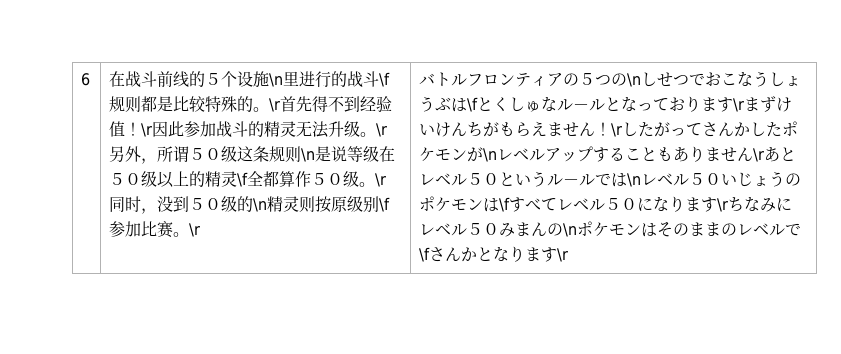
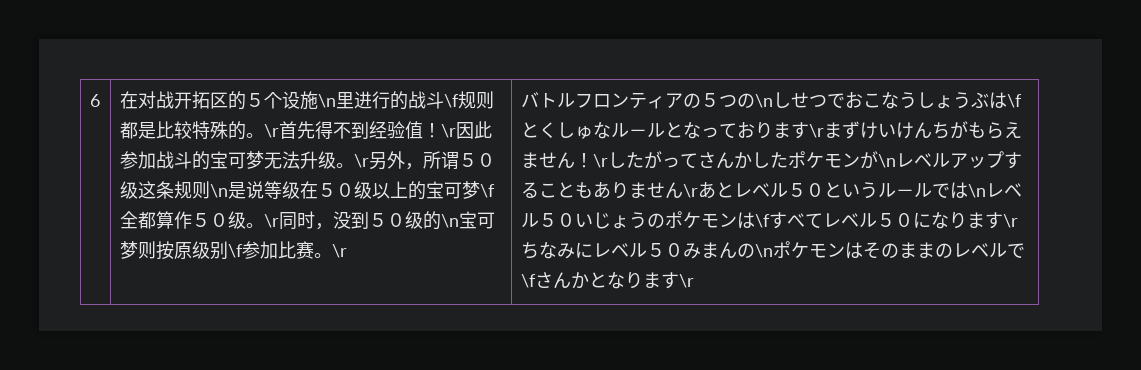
[125,71,190,88] 战斗前线 -> [137,91,228,109] 对战开拓区
[264,121,297,137] 精灵 -> [209,151,264,169] 宝可梦
[205,171,238,187] 精灵 -> [425,181,480,199] 宝可梦
[267,196,300,212] 精灵 -> [458,211,495,229] [119,241,138,259] 宝可梦

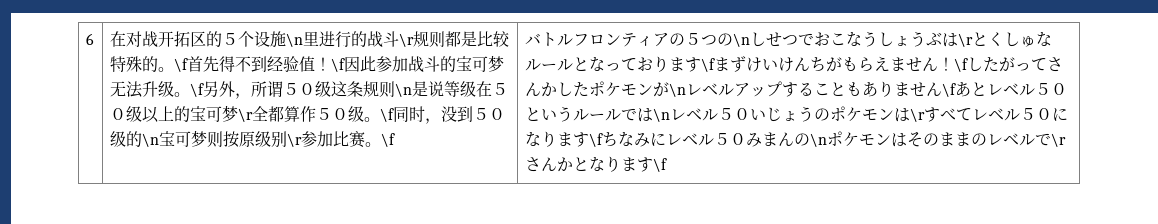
[443,94,459,108] \f -> [398,33,414,47] \r
[263,124,279,138] \r -> [173,58,188,72] \f
[440,124,456,138] \r -> [330,58,345,72] \f
[353,154,369,168] \r -> [189,83,204,97] \f
[479,184,495,198] \f -> [237,108,253,122] \r
[263,214,279,228] \r -> [379,108,394,122] \f
[227,244,243,258] \f -> [286,133,302,147] \r
[331,244,347,258] \r -> [380,133,395,147] \f
[1006,94,1022,108] \f -> [957,33,973,47] \r
[628,129,647,137] － -> [540,63,557,70] ー
[808,124,824,138] \r -> [700,58,715,72] \f
[592,154,608,168] \r -> [953,58,968,72] \f
[682,184,698,198] \r -> [941,83,956,97] \f
[895,189,914,197] － -> [588,113,605,120] ー
[754,214,770,228] \f -> [909,108,925,122] \r
[1002,214,1018,228] \r -> [588,133,603,147] \f
[520,274,536,288] \f -> [1050,133,1066,147] \r
[678,274,694,288] \r -> [652,158,667,172] \f

